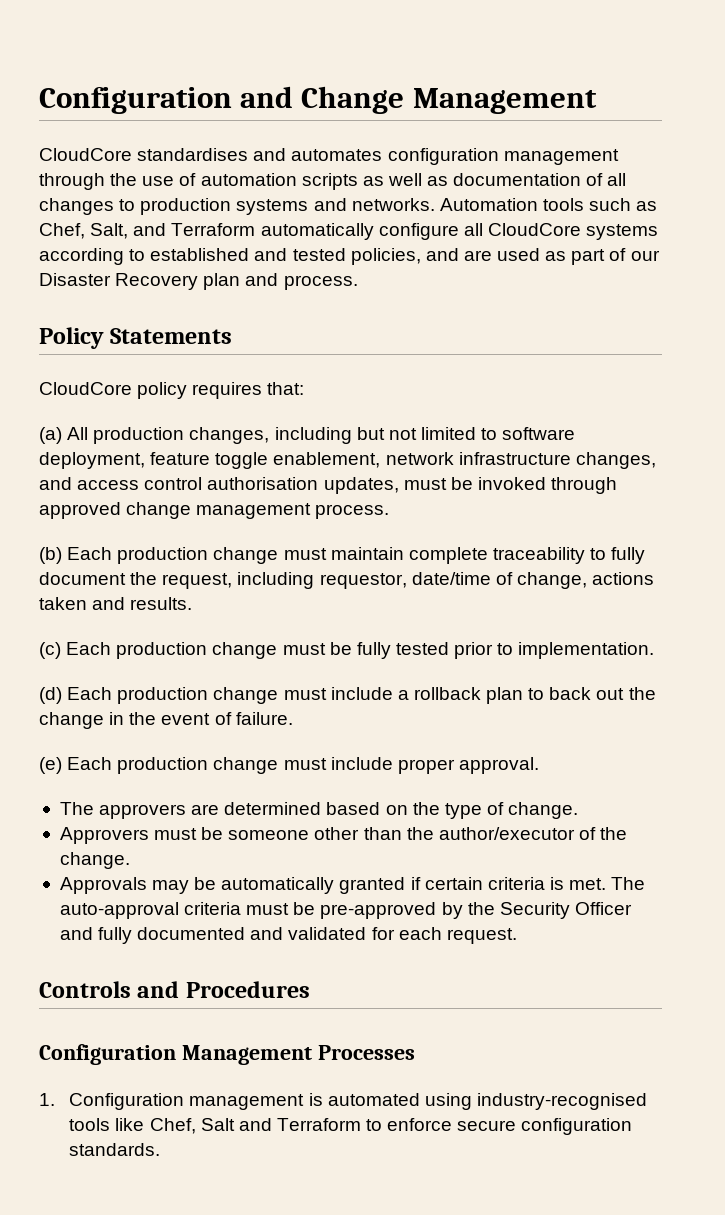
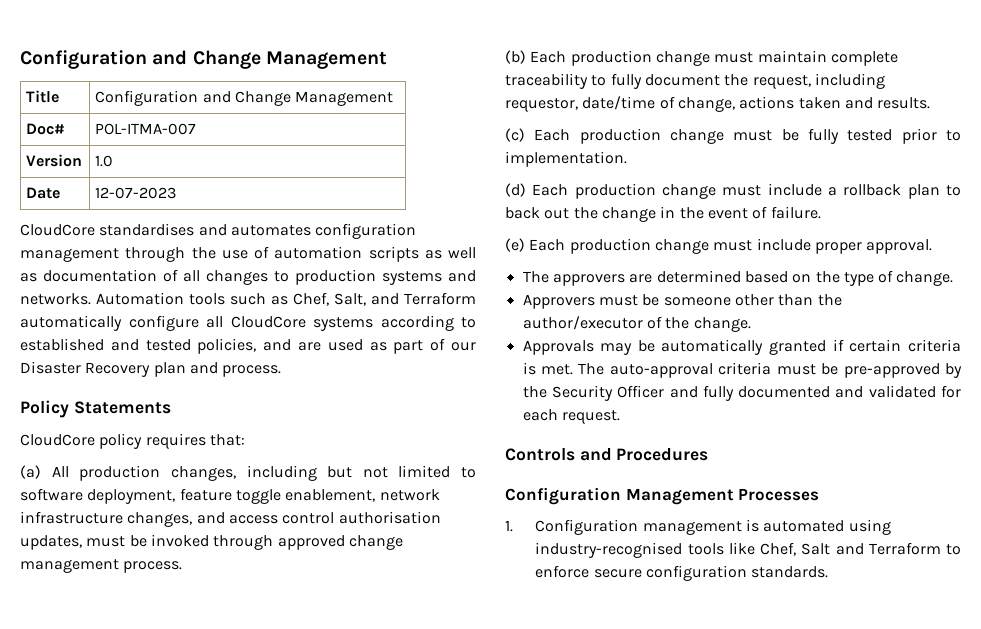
[39,86,597,114] Configuration and Change Management -> [20,50,387,69] [26,90,60,103] [95,90,394,106] [26,123,66,135] [95,123,197,135] [26,154,83,167] [95,155,114,167] [26,187,61,199] [95,187,177,199] Configuration and Change Management // Title | Configuration and Change Management // Doc# | POL-ITMA-007 // Version | 1.0 // Date | 12-07-2023

